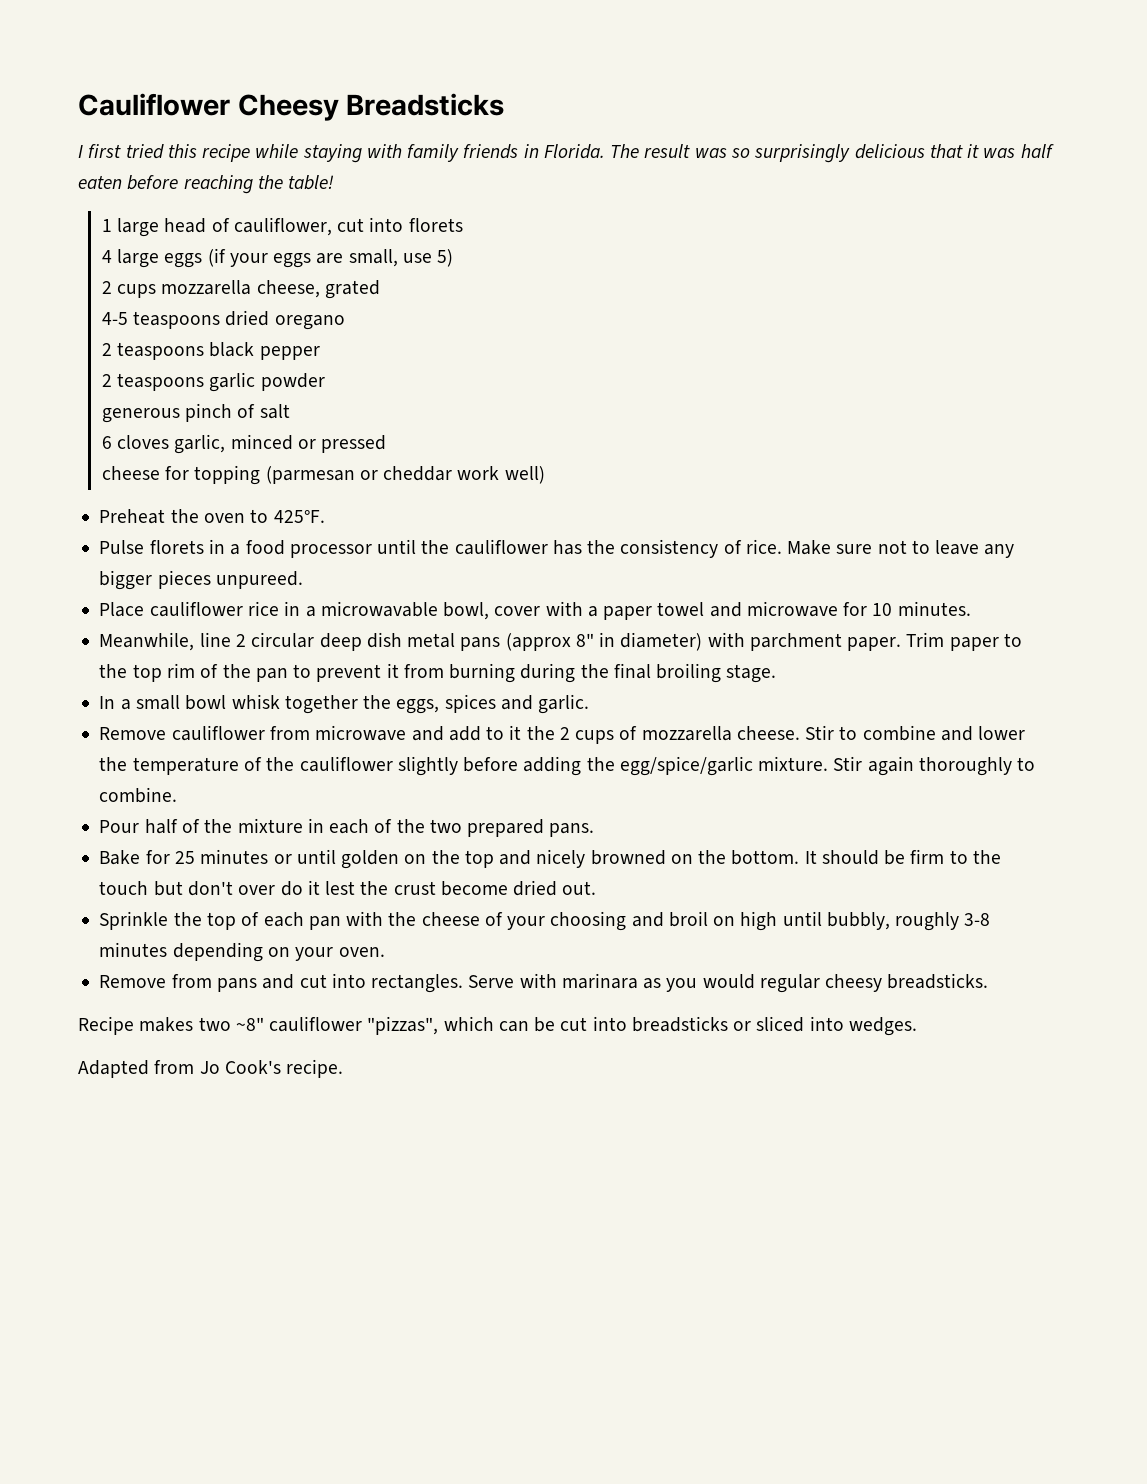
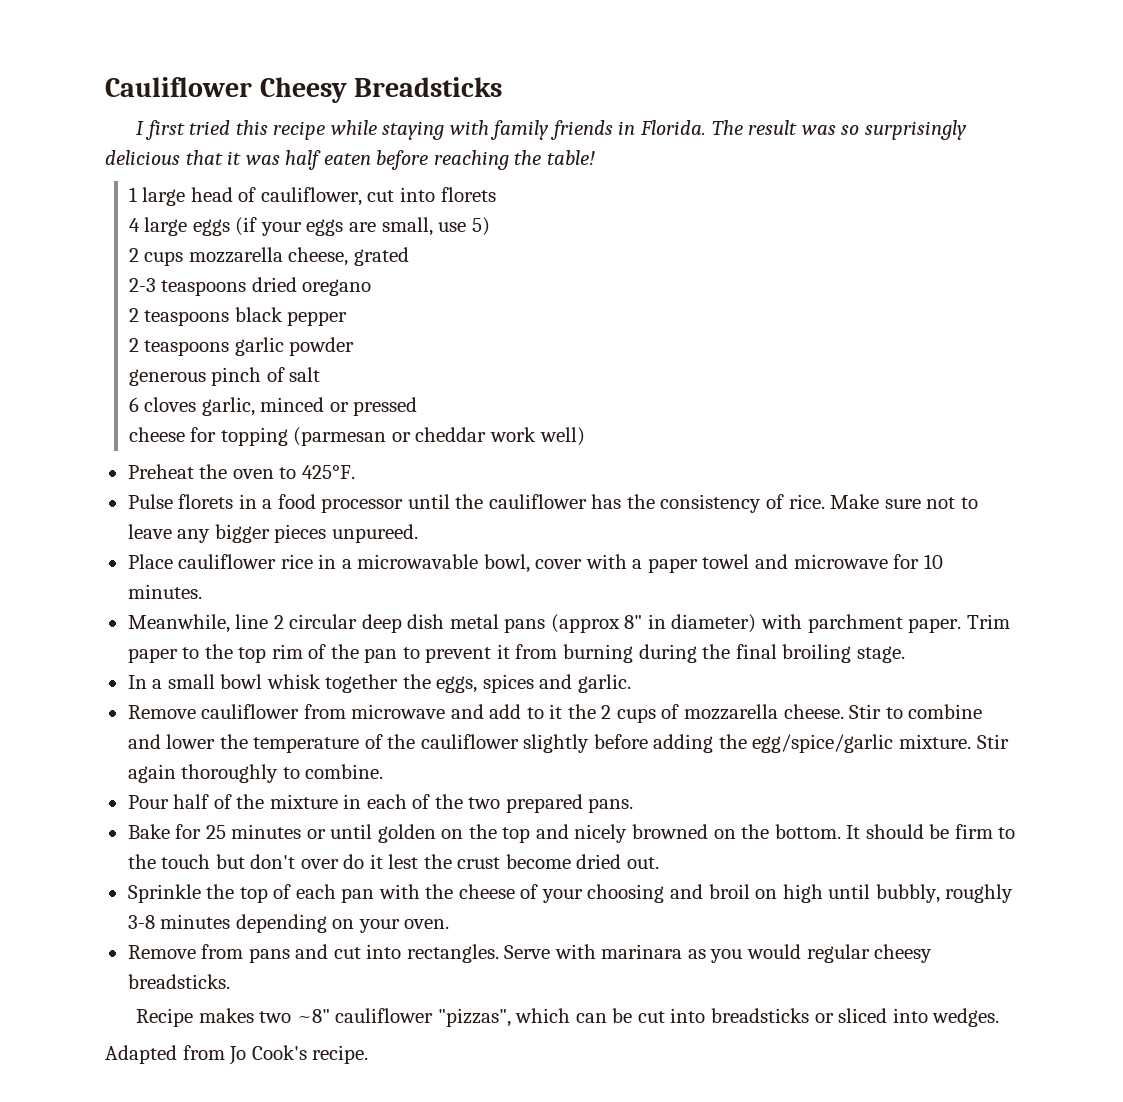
[101,312,128,325] 4-5 -> [128,278,156,292] 2-3

